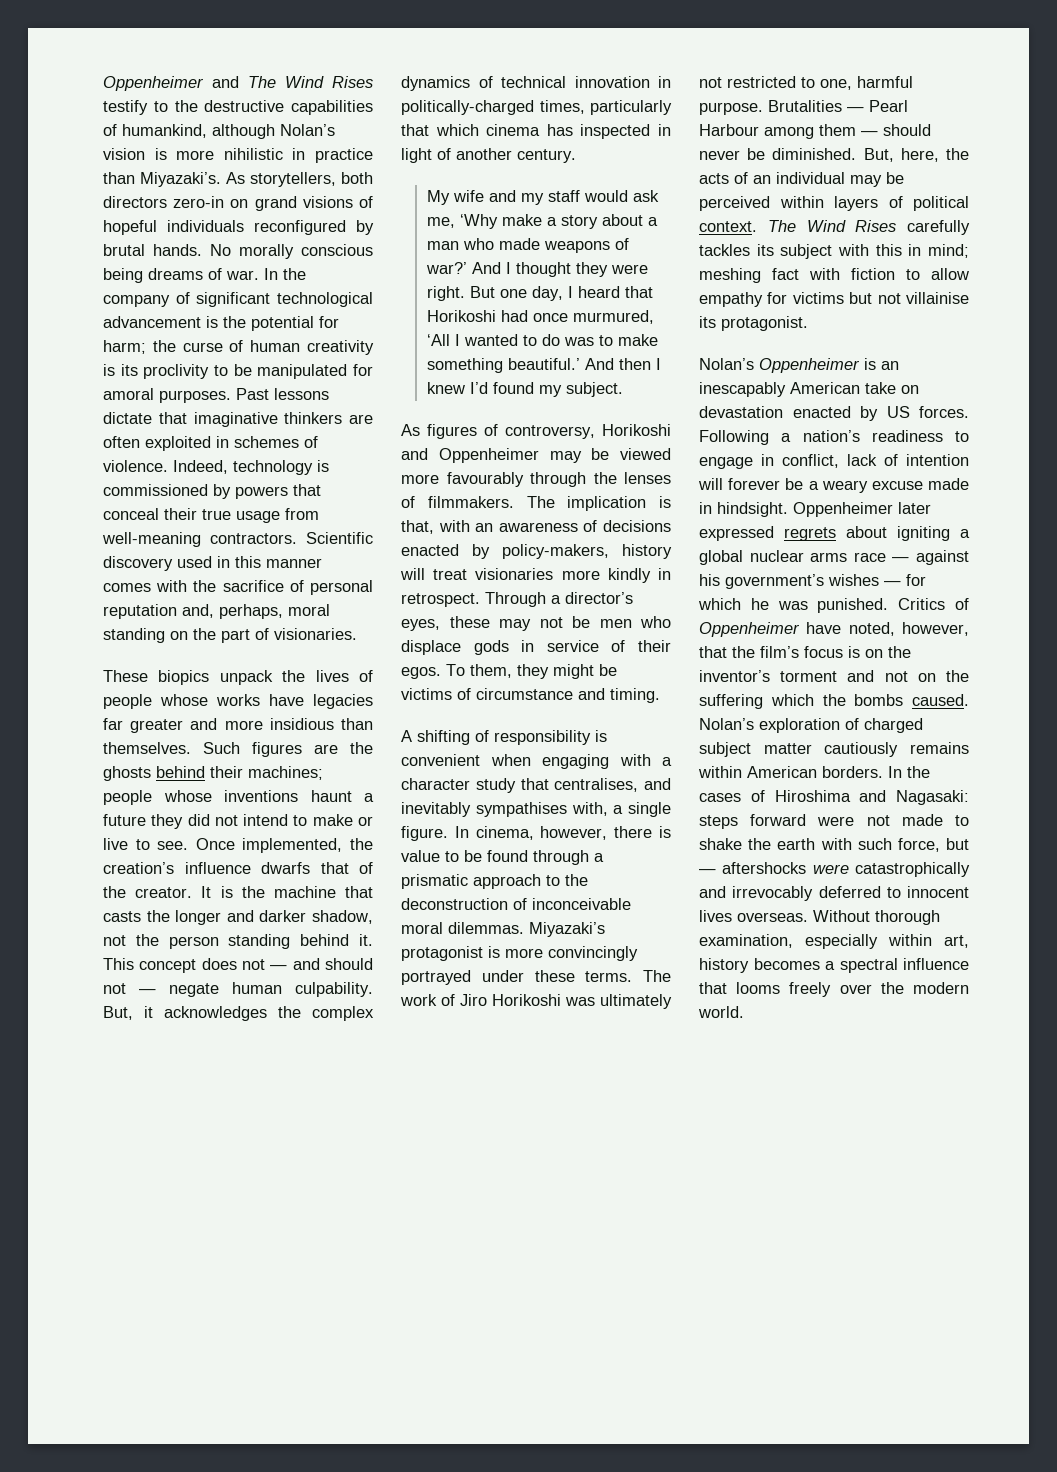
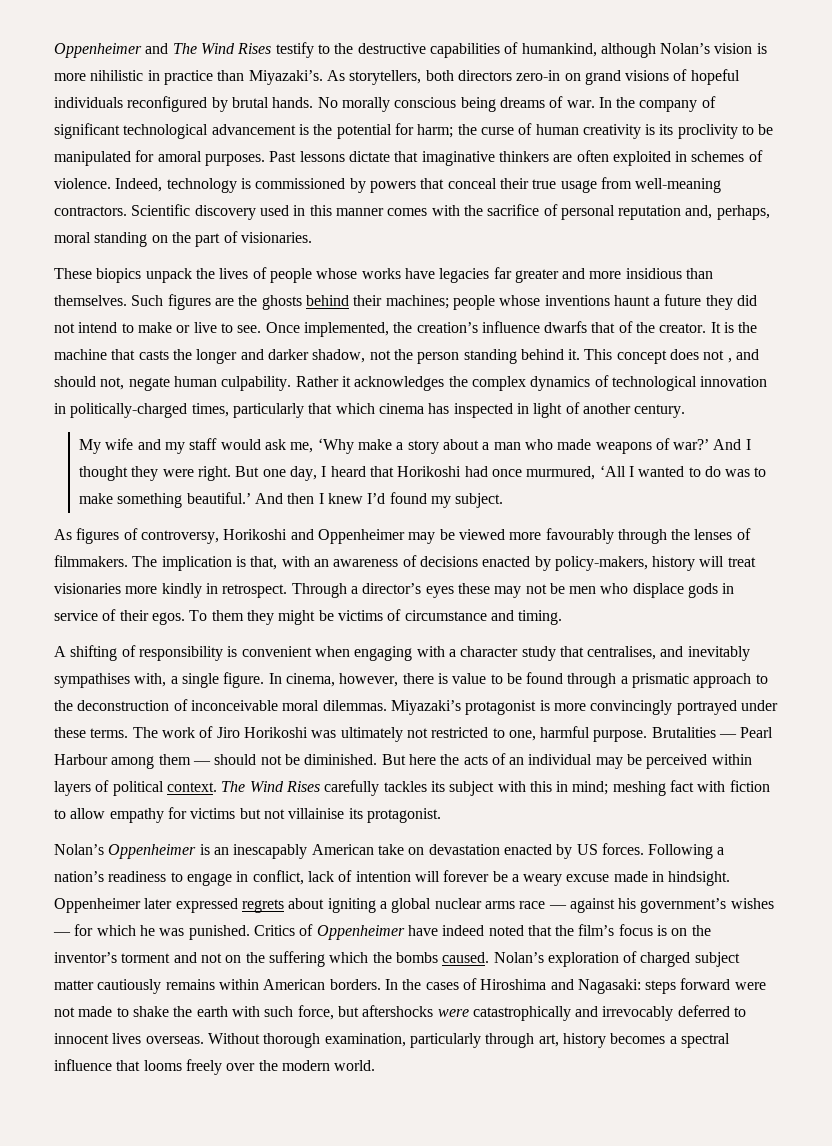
[270,965,288,970] — -> [727,358,732,363] ,
[103,983,156,994] not — -> [100,377,125,390] not,
[103,1006,133,1020] But, -> [295,376,339,387] Rather
[501,76,566,88] technical -> [611,376,697,391] technological
[401,619,440,631] eyes, -> [425,586,454,598] eyes
[470,664,512,678] them, -> [211,610,244,621] them
[699,150,740,160] never -> [260,755,282,765] not
[863,148,939,162] But, here, -> [381,754,436,765] But here
[848,622,969,636] noted, however, -> [442,925,524,936] indeed noted
[699,869,716,874] — -> (359, 1011) none
[805,934,932,949] especially within -> [409,1033,535,1048] particularly through

